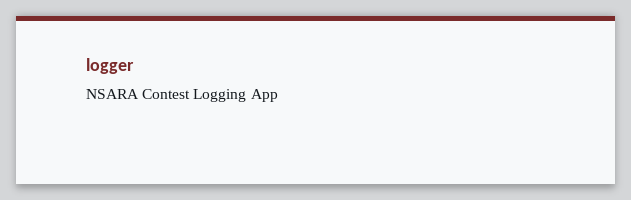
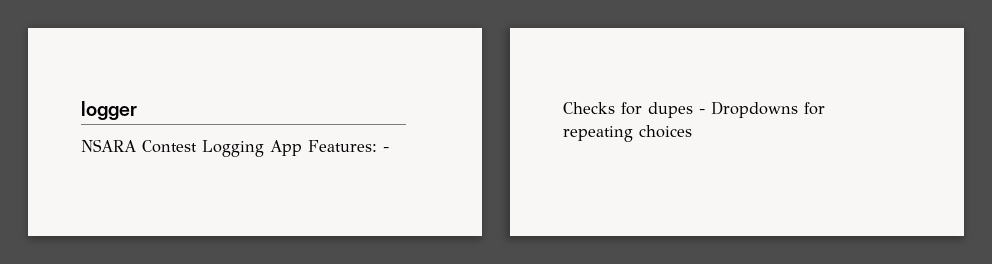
(278, 95) none -> [308,140,389,152] [563,101,825,118] [563,125,692,142] Features: - Checks for dupes - Dropdowns for repeating choices

